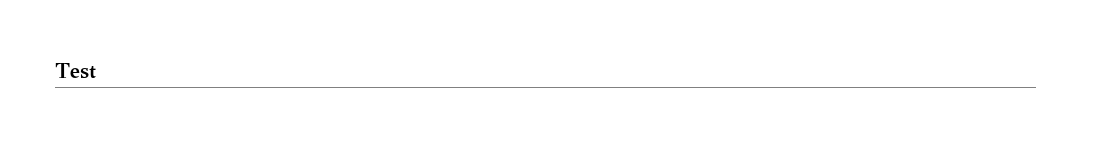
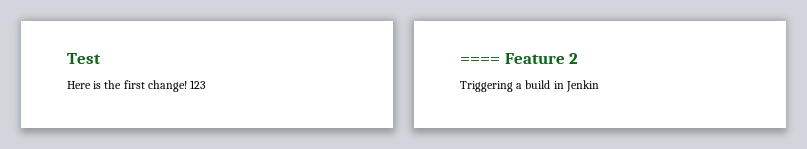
(96, 71) none -> [67,80,207,92] [460,53,579,64] [460,80,599,92] // Here is the first change! 123 // ==== Feature 2 // Triggering a build in Jenkin

